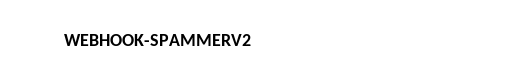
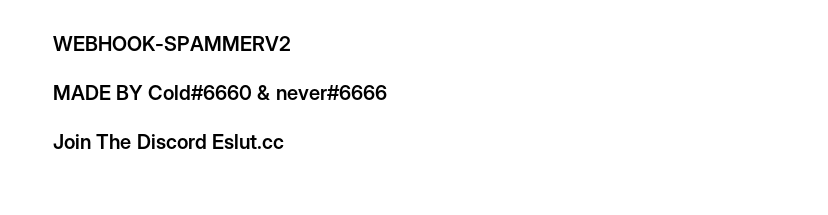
(251, 40) none -> [53,85,387,100] [53,134,285,149] // MADE BY Cold#6660 & never#6666 // Join The Discord Eslut.cc

